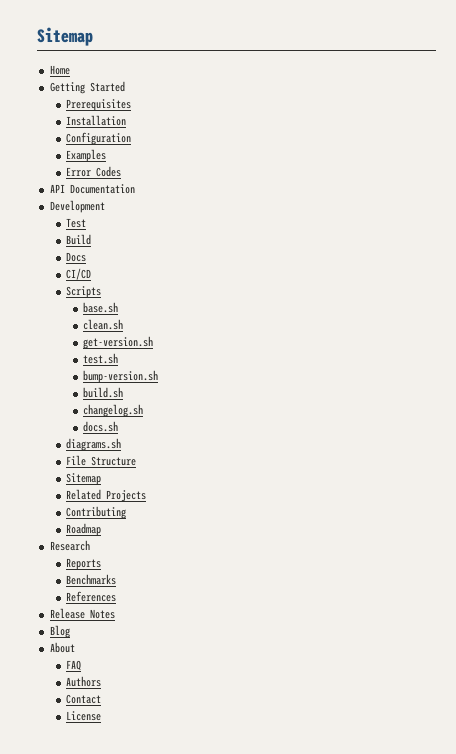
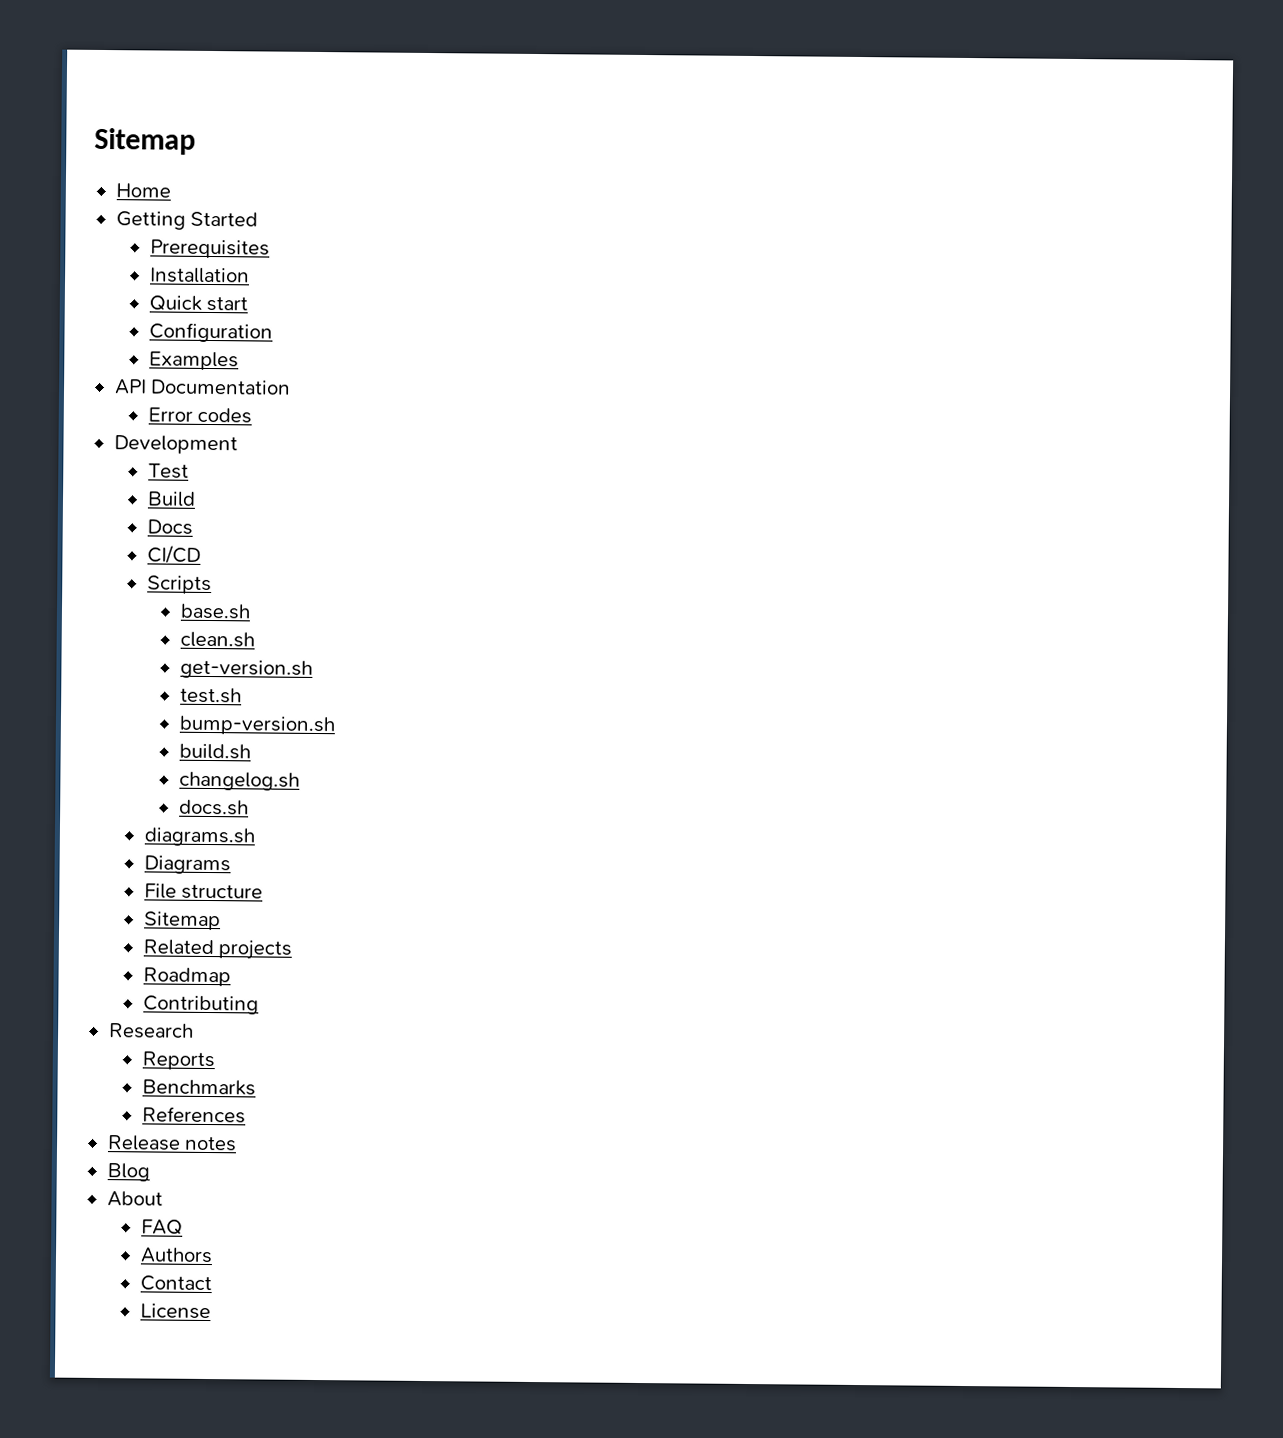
(127, 120) none -> [148,295,249,312] // Quick start
[66,166,122,177] // Error Codes -> (239, 361) none
(135, 189) none -> [147,407,253,424] // Error codes
(122, 444) none -> [143,855,231,875] // Diagrams
[91,456,137,466] Structure -> [181,884,264,900] structure
[106,490,147,502] Projects -> [218,940,293,960] [142,967,231,987] projects // Roadmap
[66,523,102,536] // Roadmap -> (259, 1005) none
[89,609,115,619] Notes -> [184,1136,238,1152] notes

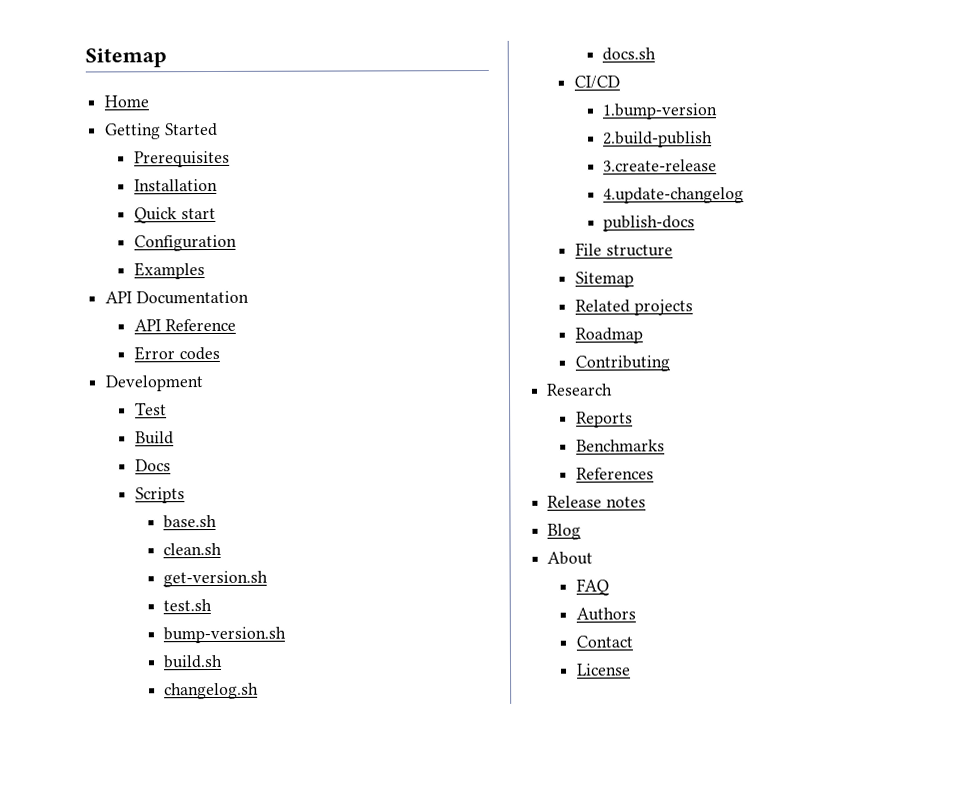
(292, 387) none -> [133,318,236,332] // API Reference
[146,545,201,564] // CI/CD -> (171, 465) none
[143,827,255,847] [143,855,231,875] diagrams.sh // Diagrams -> [573,75,620,89] [602,103,718,120] [603,131,714,148] [603,159,718,172] [603,187,745,204] [603,215,696,232] CI/CD // 1.bump-version // 2.build-publish // 3.create-release // 4.update-changelog // publish-docs

